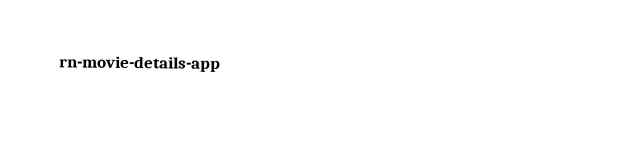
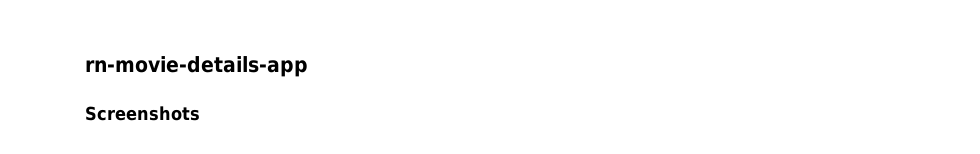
(221, 63) none -> [85,106,200,121] // Screenshots

